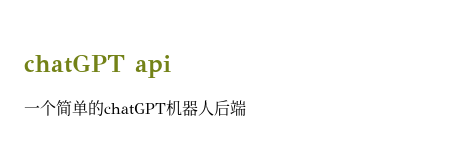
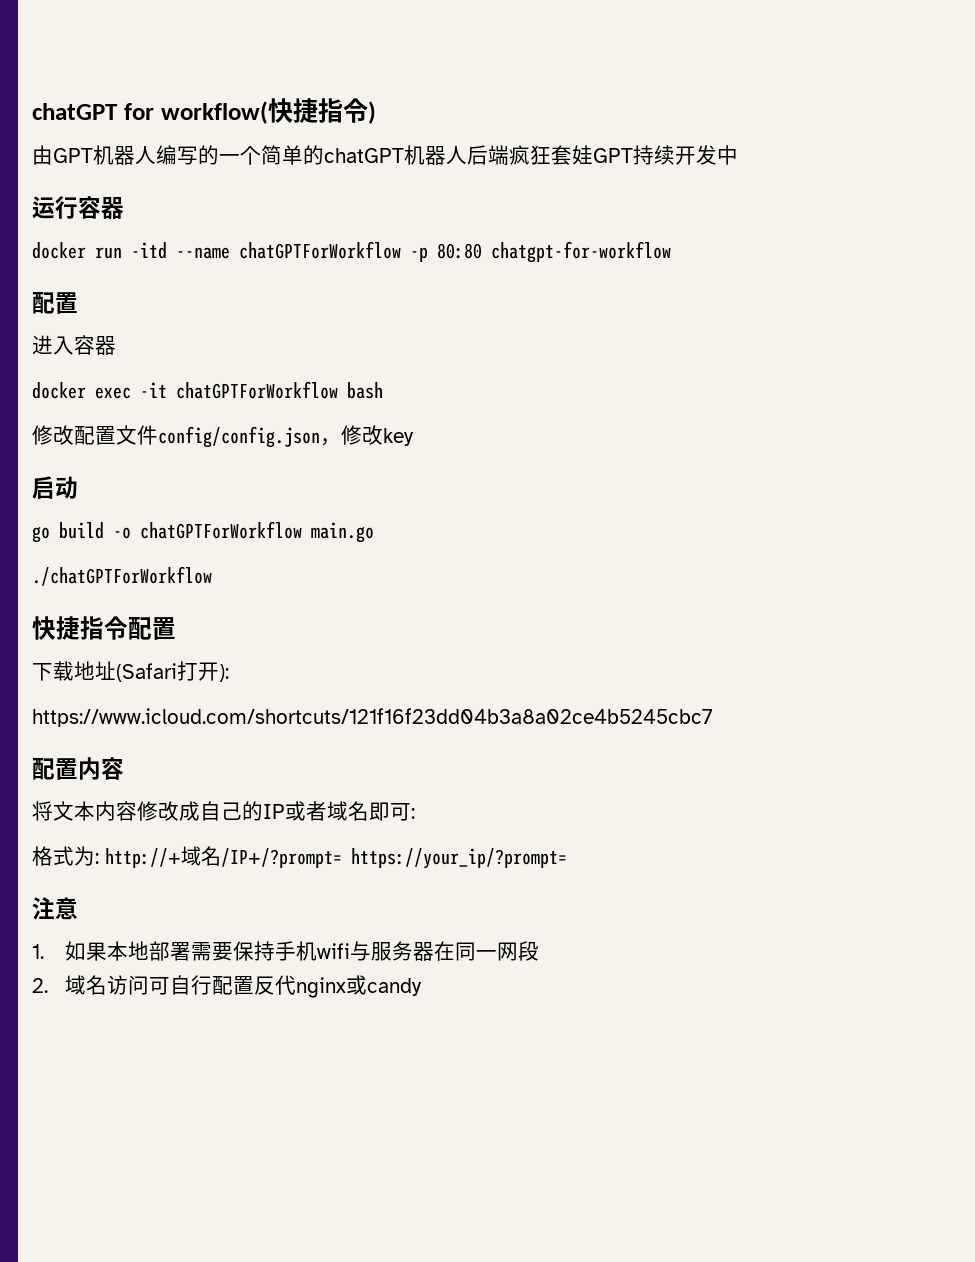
[24,54,171,78] chatGPT api // -> [32,98,376,124] [32,145,219,165] chatGPT for workflow(快捷指令) // 由GPT机器人编写的
(246, 108) none -> [509,145,738,165] [32,196,124,219] [32,241,671,263] [32,292,78,314] [32,335,116,355] [32,381,383,399] [32,425,414,448] [32,476,78,499] [32,521,374,543] [32,566,212,586] [32,616,176,640] [32,661,229,682] [32,708,713,727] [32,757,124,780] [32,801,415,821] [32,846,567,869] [32,897,78,920] [32,941,539,961] [32,975,422,998] 疯狂套娃GPT持续开发中 // 运行容器 // docker run -itd --name chatGPTForWorkflow -p 80:80 chatgpt-for-workflow // 配置 // 进入容器 // docker exec -it chatGPTForWorkflow bash // 修改配置文件config/config.json，修改key // 启动 // go build -o chatGPTForWorkflow main.go // ./chatGPTForWorkflow // 快捷指令配置 // 下载地址(Safari打开): // https://www.icloud.com/shortcuts/121f16f23dd04b3a8a02ce4b5245cbc7 // 配置内容 // 将文本内容修改成自己的IP或者域名即可: // 格式为: http://+域名/IP+/?prompt= https://your_ip/?prompt= // 注意 // 1.如果本地部署需要保持手机wifi与服务器在同一网段 // 2.域名访问可自行配置反代nginx或candy

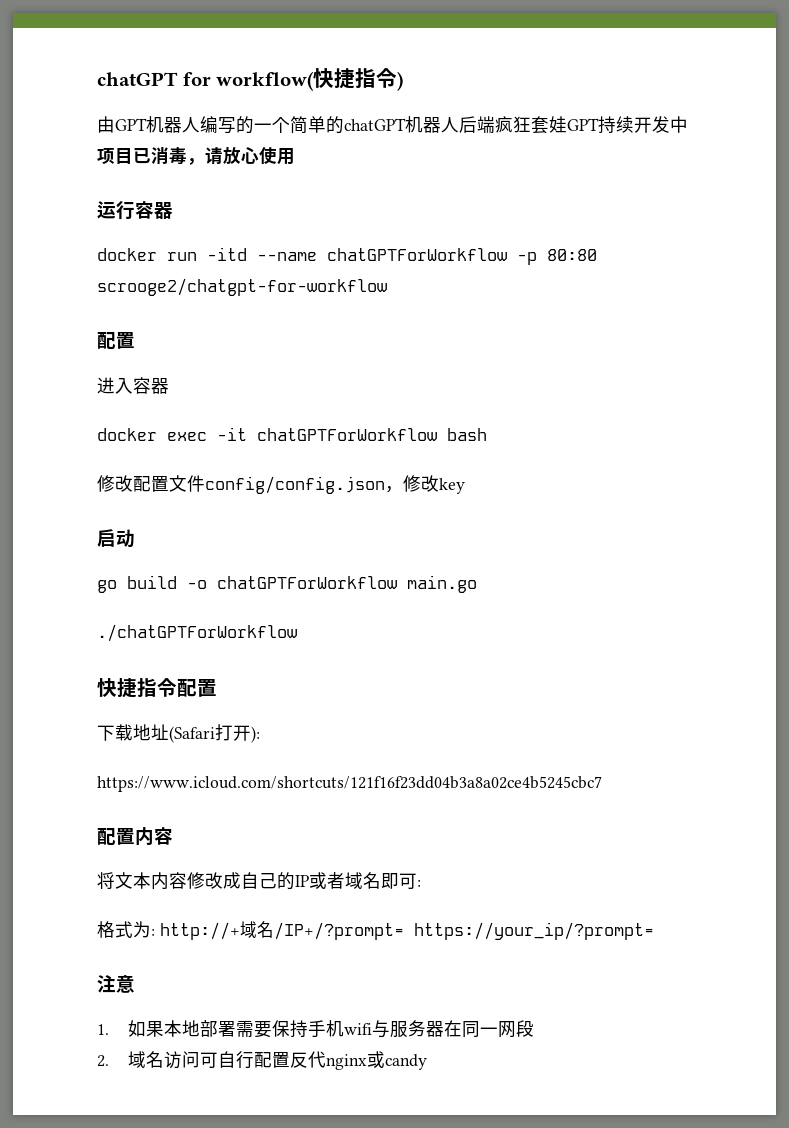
(738, 155) none -> [97,147,295,165] 项目已消毒，请放心使用
[491,241,671,263] chatgpt-for-workflow -> [97,278,387,296] scrooge2/chatgpt-for-workflow

